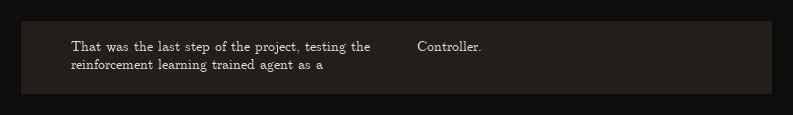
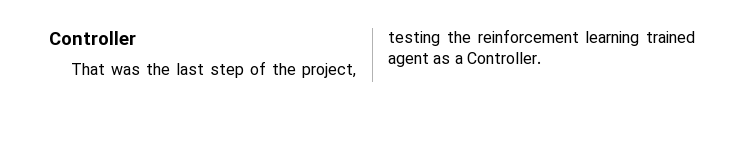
(71, 46) none -> [49,31,136,45] Controller //

